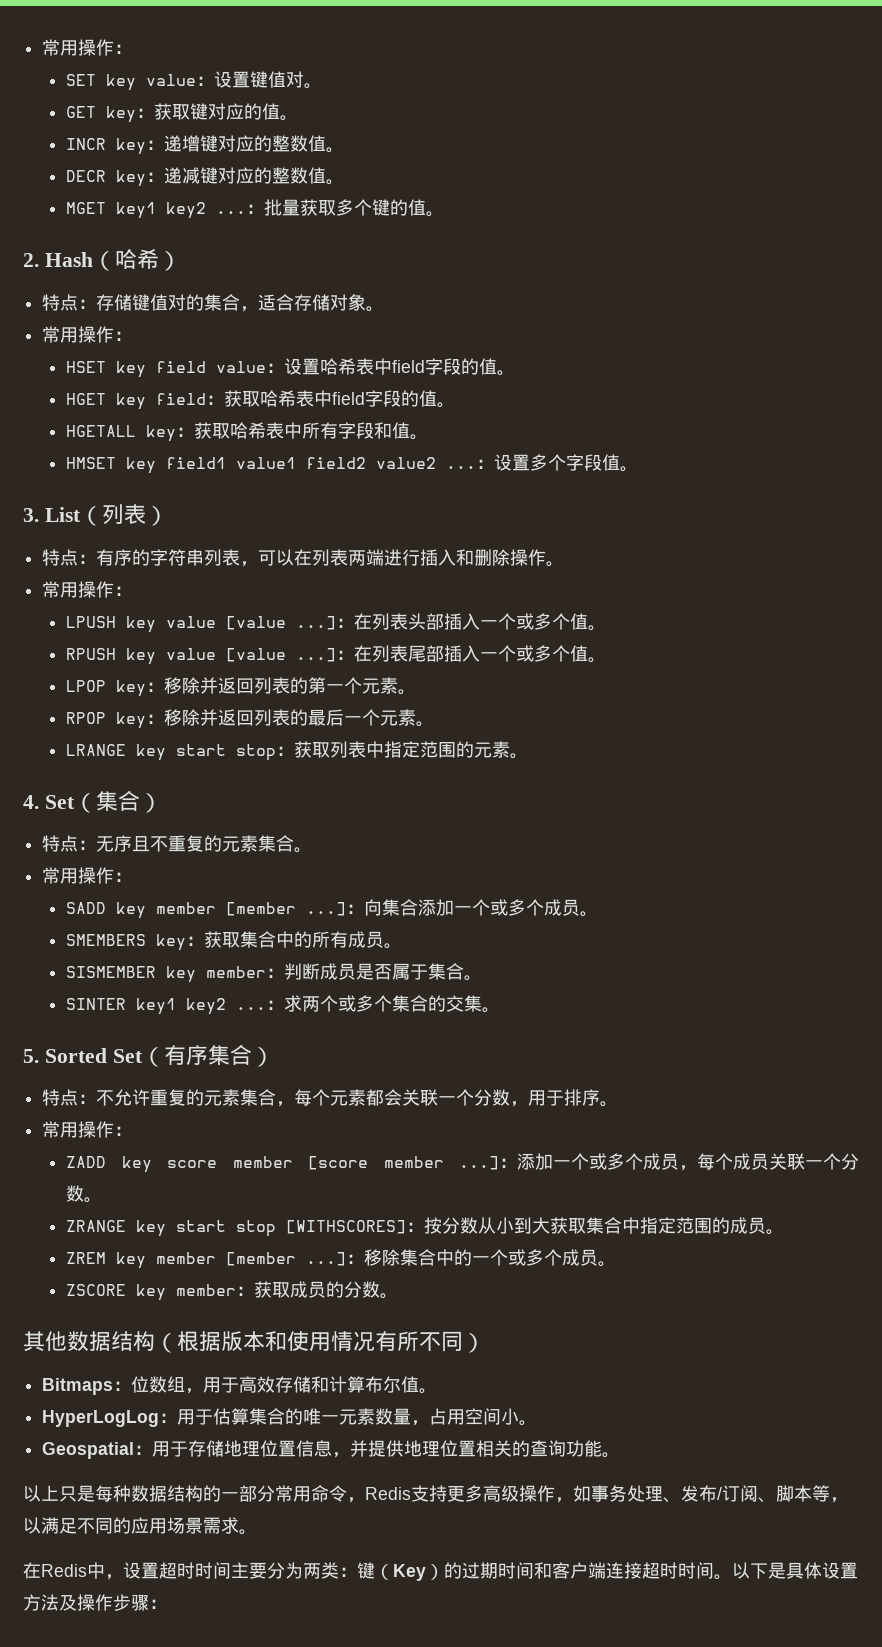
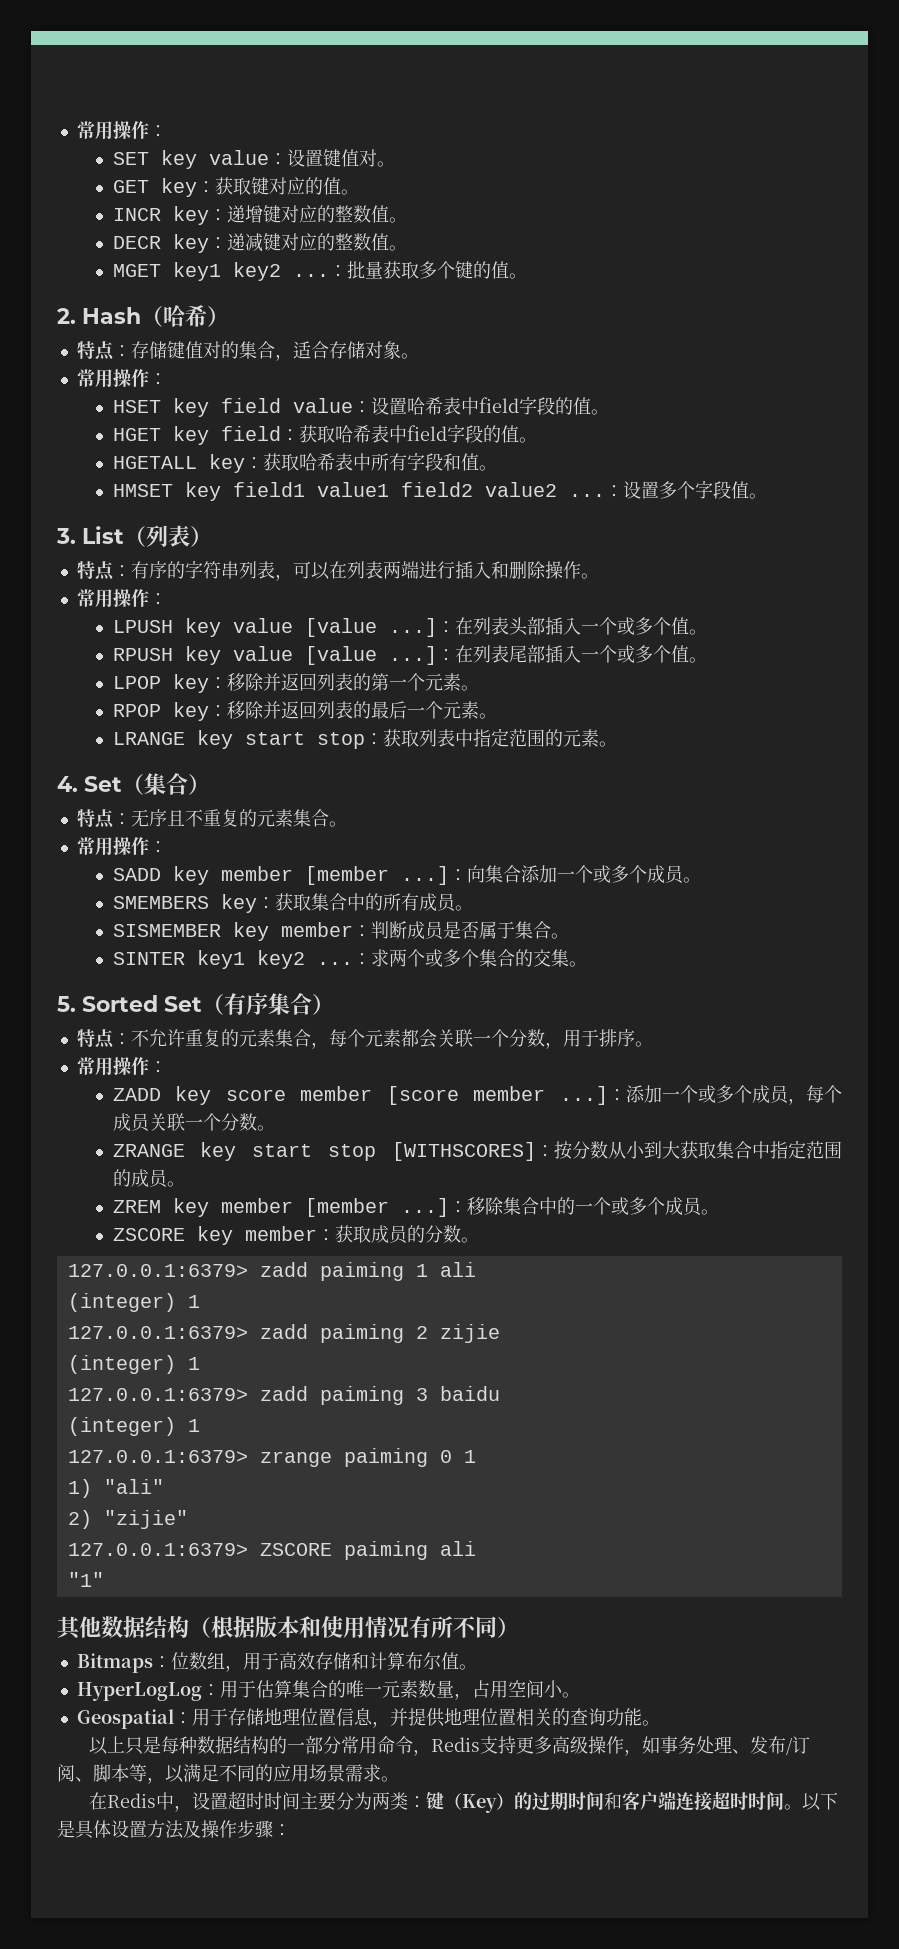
(399, 1296) none -> [67,1262,476,1281] [67,1293,200,1312] [67,1324,500,1343] [67,1355,200,1374] [67,1386,500,1405] [67,1417,200,1436] [67,1448,476,1467] [67,1479,164,1498] [67,1510,188,1529] [67,1541,476,1560] [67,1572,104,1587] // 127.0.0.1:6379> zadd paiming 1 ali // (integer) 1 // 127.0.0.1:6379> zadd paiming 2 zijie // (integer) 1 // 127.0.0.1:6379> zadd paiming 3 baidu // (integer) 1 // 127.0.0.1:6379> zrange paiming 0 1 // 1) "ali" // 2) "zijie" // 127.0.0.1:6379> ZSCORE paiming ali // "1"

